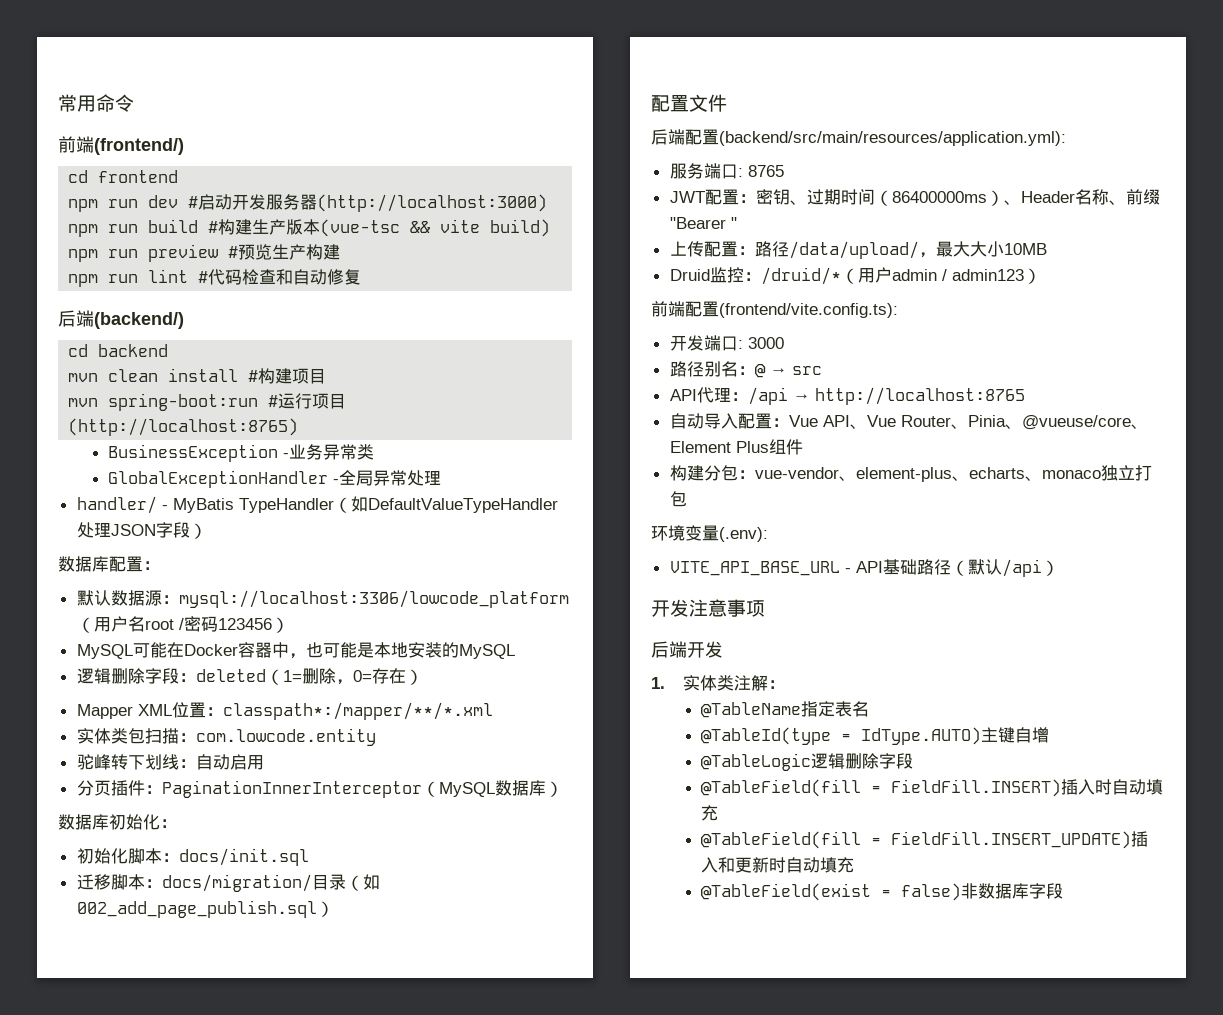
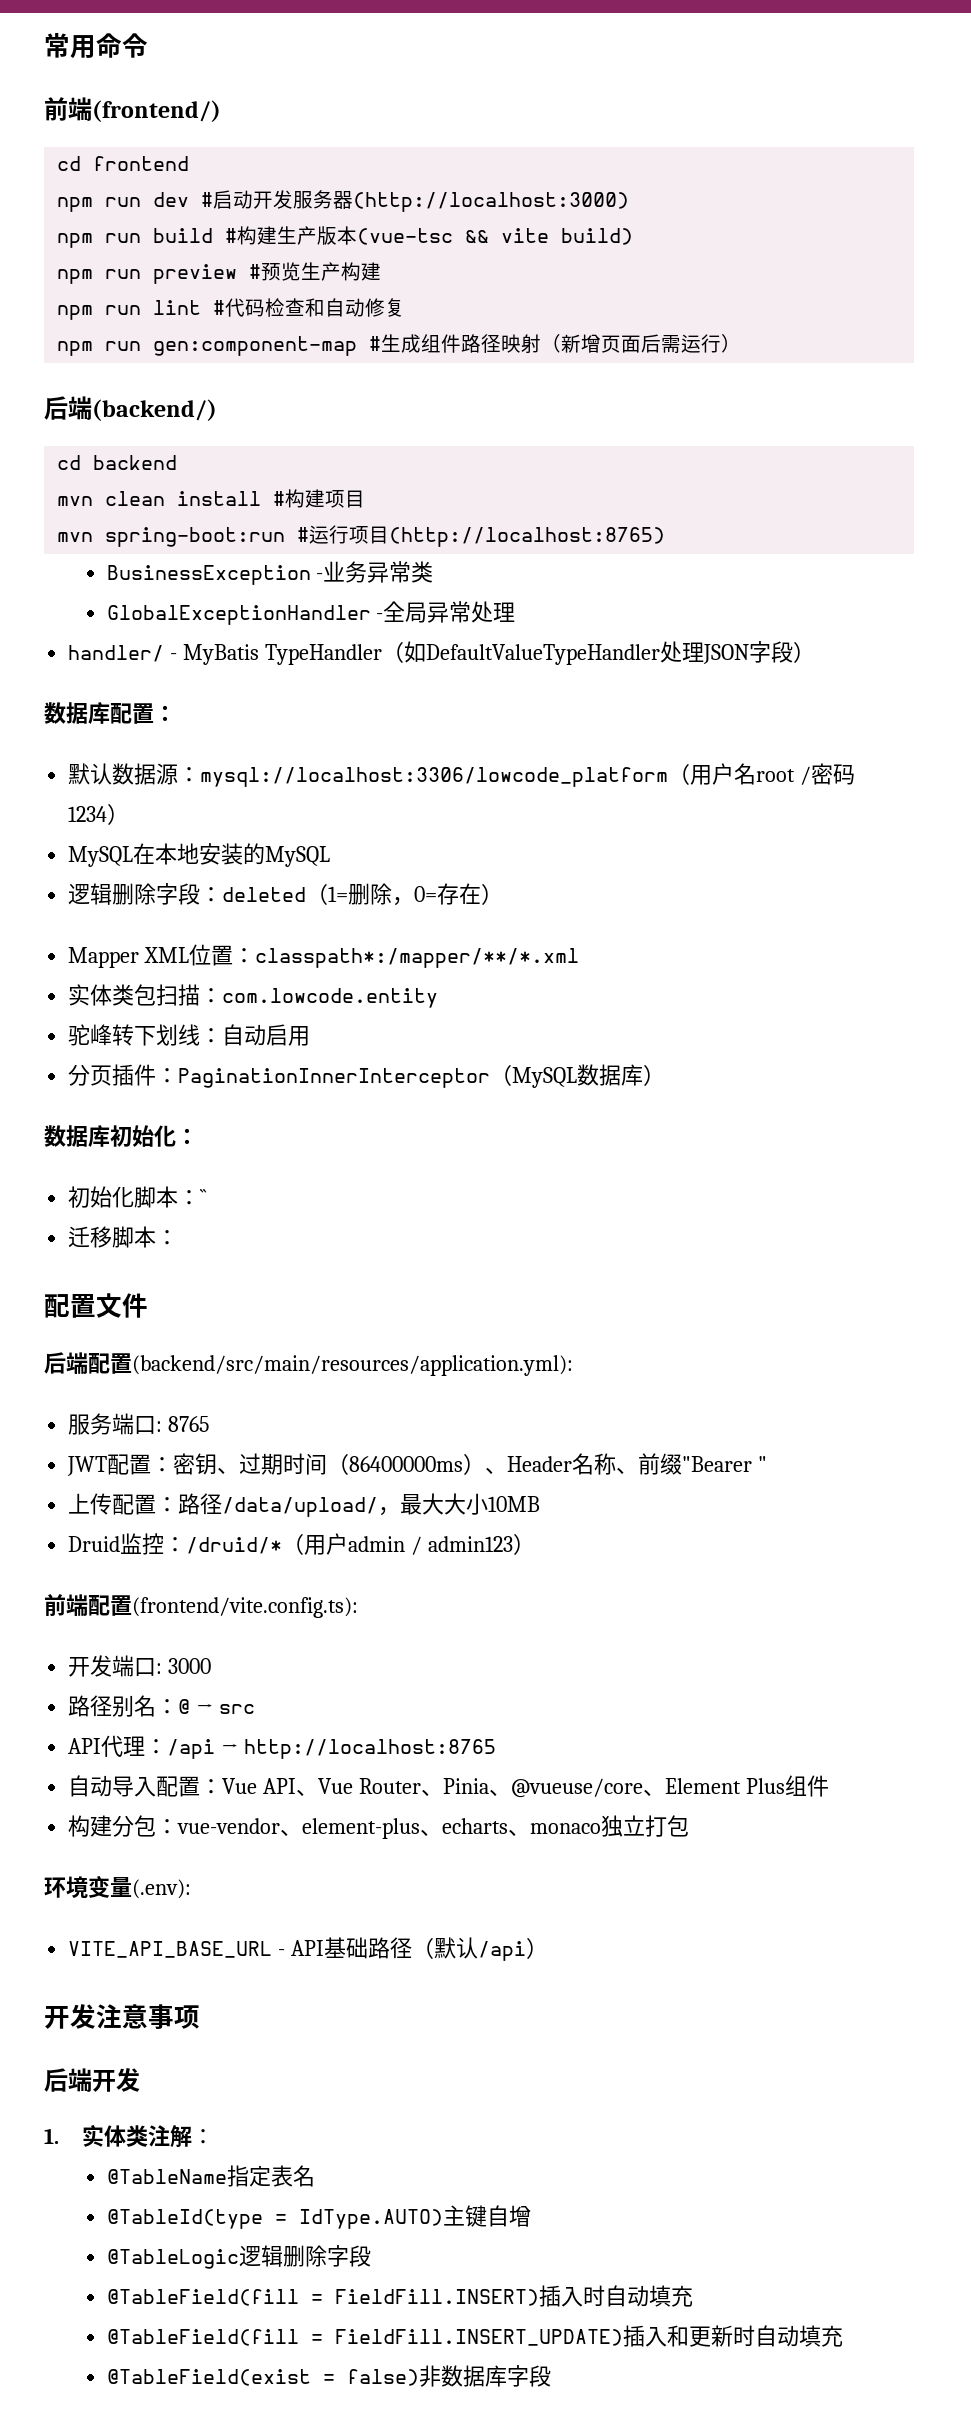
(362, 277) none -> [57,334,742,356] // npm run gen:component-map #生成组件路径映射（新增页面后需运行）
[217,618,272,630] 123456 -> [68,806,108,822] 1234
[132,642,374,659] 可能在Docker容器中，也可能是 -> [133,843,156,864] 在
[178,848,309,866] docs/init.sql -> [200,1189,208,1205] ``
[161,874,380,892] [76,900,334,918] docs/migration/目录（如002_add_page_publish.sql） -> (179, 1237) none

